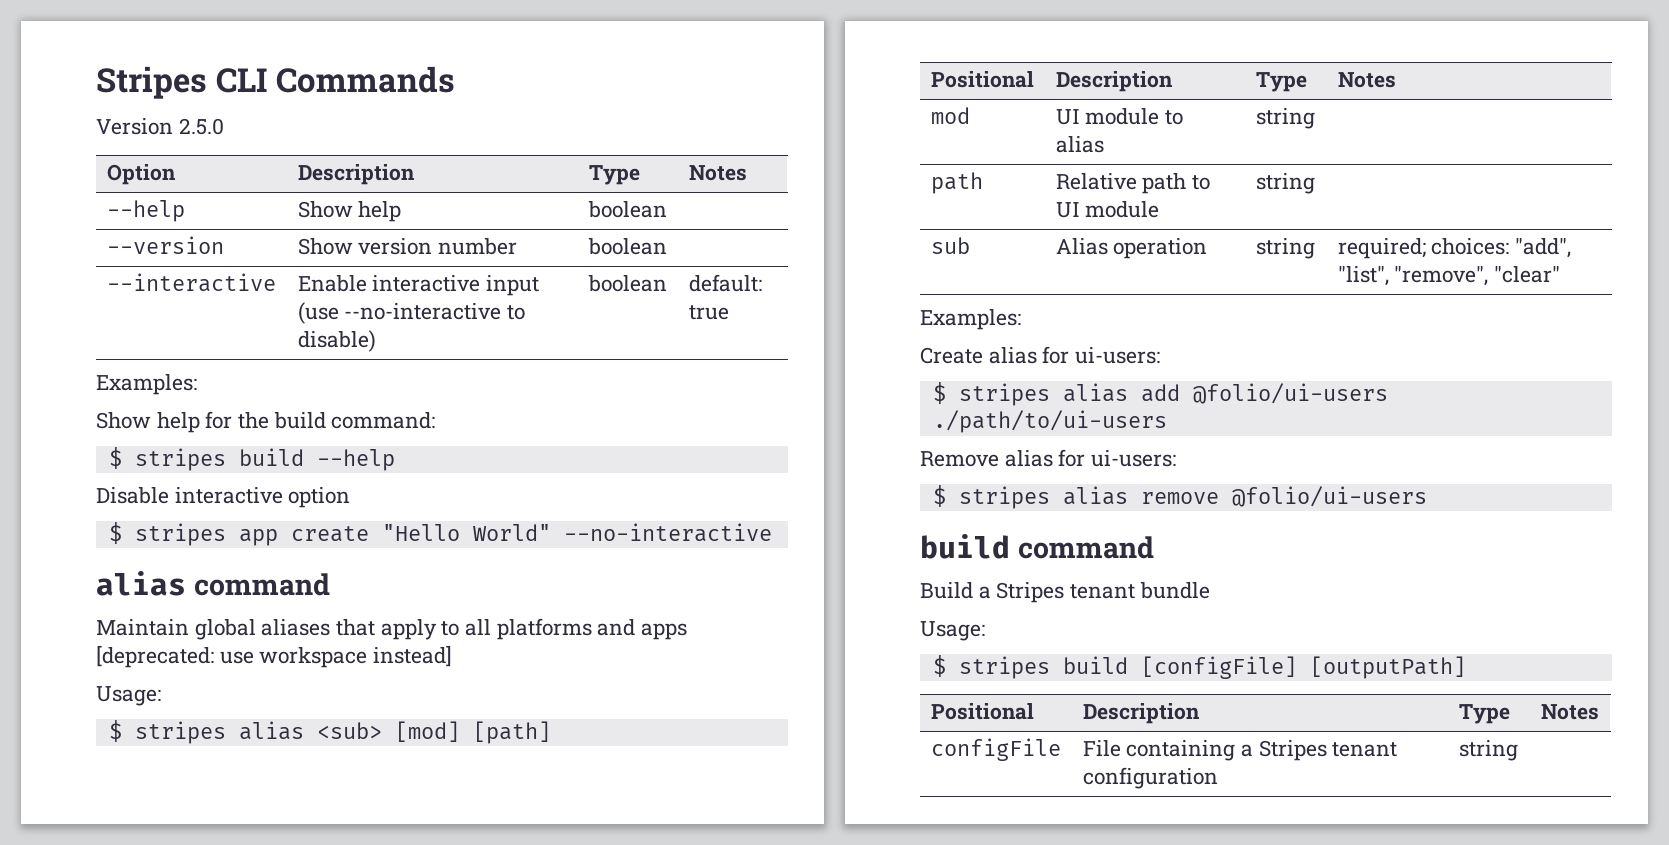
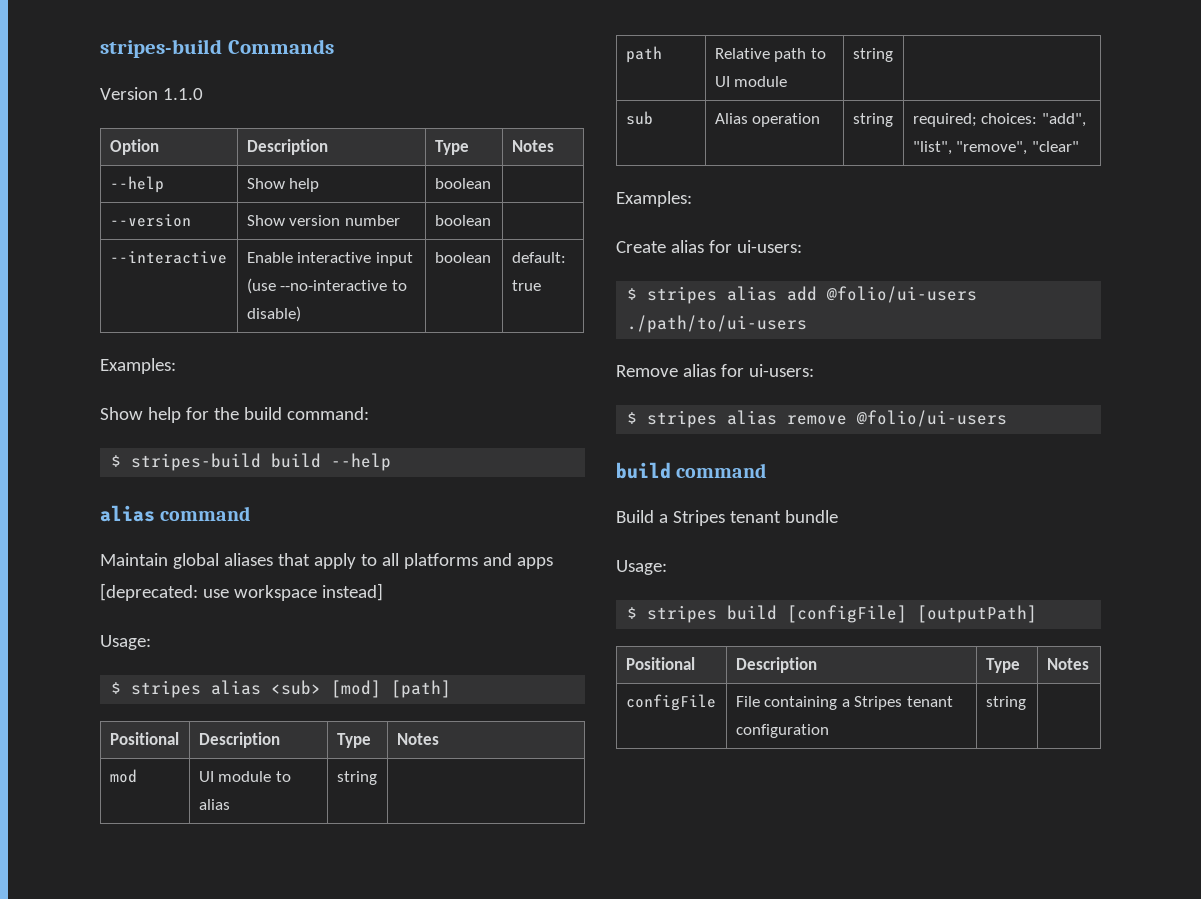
[96,66,267,99] Stripes CLI -> [100,39,222,58] stripes-build
[178,118,224,135] 2.5.0 -> [162,88,203,100] 1.1.0
[134,448,226,471] stripes -> [131,453,262,471] stripes-build
[96,487,351,508] [108,522,772,546] // Disable interactive option // $ stripes app create "Hello World" --no-interactive -> (392, 462) none

